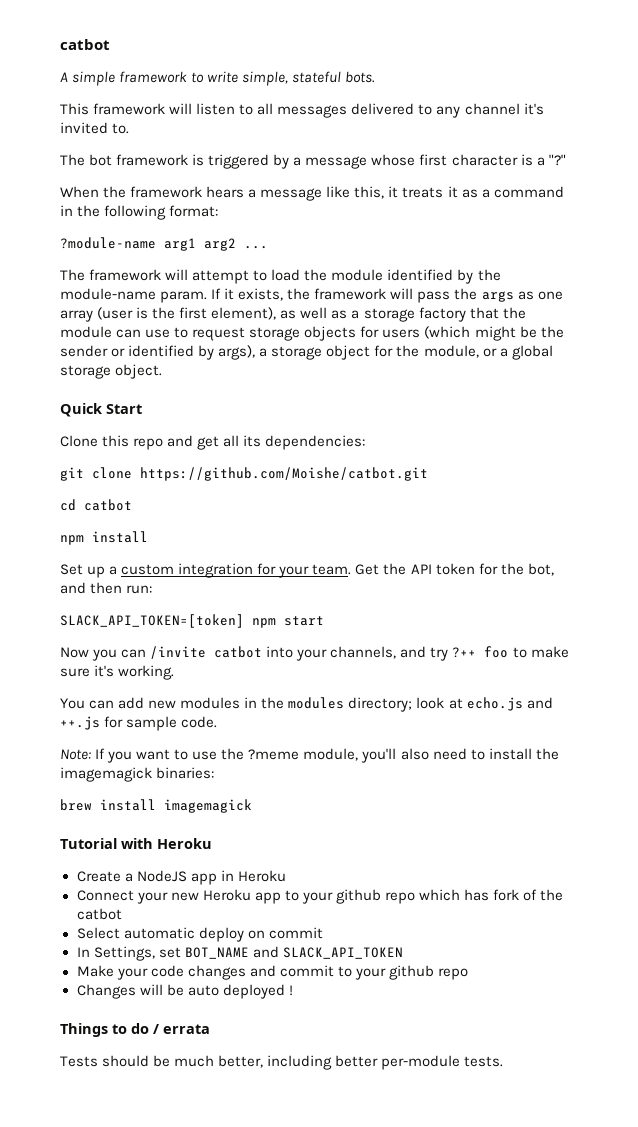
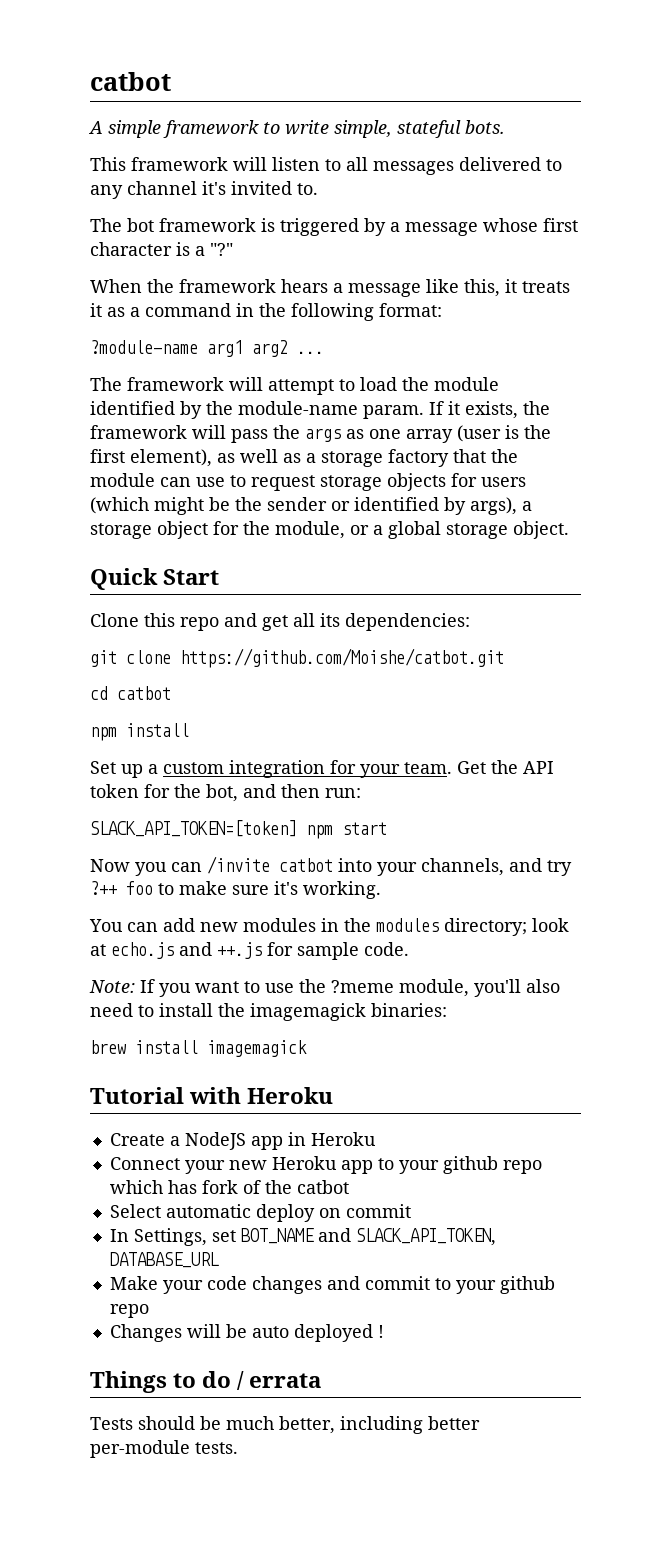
[282,947,403,959] SLACK_API_TOKEN -> [355,1228,496,1246] [109,1252,219,1268] SLACK_API_TOKEN, DATABASE_URL

